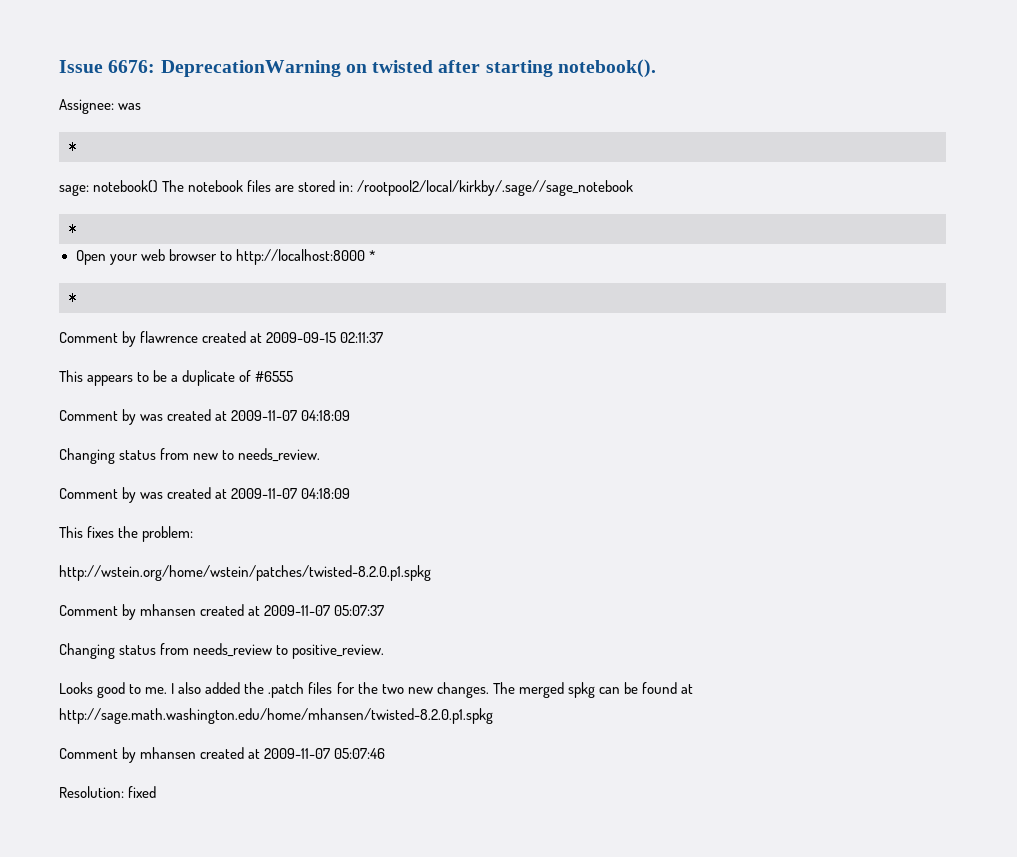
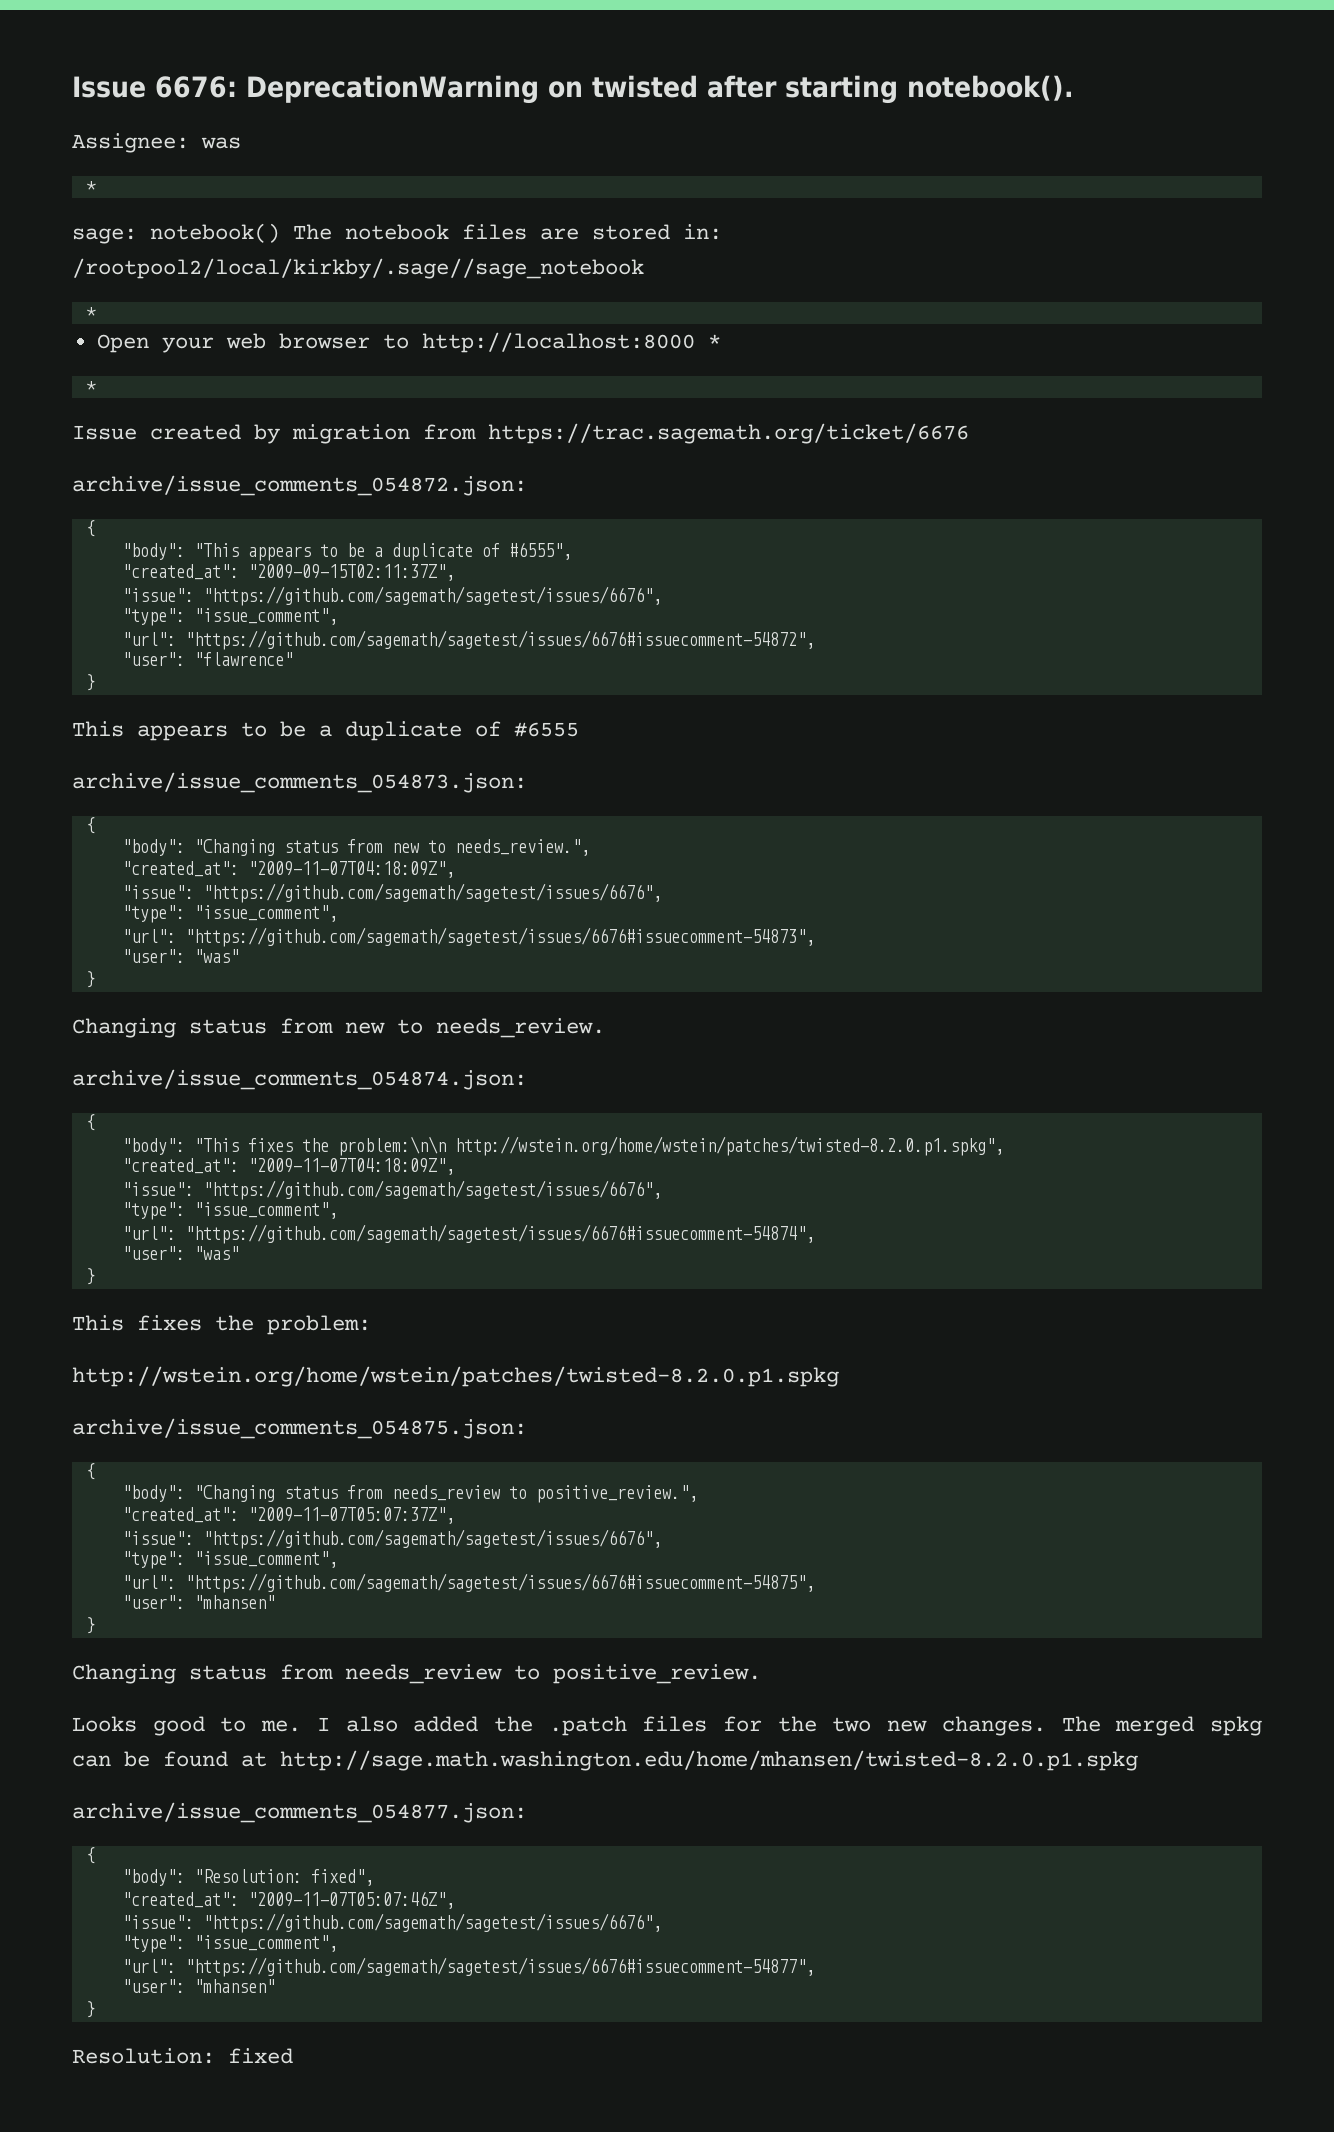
[59,331,384,347] Comment by flawrence created at 2009-09-15 02:11:37 -> [72,423,969,444] [72,475,527,496] [85,520,95,537] [121,542,572,561] [121,564,455,581] [121,586,662,606] [121,608,338,626] [121,630,815,650] [121,652,293,666] [85,674,95,691] Issue created by migration from https://trac.sagemath.org/ticket/6676 // archive/issue_comments_054872.json: // { // "body": "This appears to be a duplicate of #6555", // "created_at": "2009-09-15T02:11:37Z", // "issue": "https://github.com/sagemath/sagetest/issues/6676", // "type": "issue_comment", // "url": "https://github.com/sagemath/sagetest/issues/6676#issuecomment-54872", // "user": "flawrence" // }
[59,409,351,425] Comment by was created at 2009-11-07 04:18:09 -> [72,772,527,793] [85,817,95,834] [121,839,590,856] [121,861,455,878] [121,883,662,903] [121,905,338,923] [121,927,815,947] [121,949,239,963] [85,971,95,988] archive/issue_comments_054873.json: // { // "body": "Changing status from new to needs_review.", // "created_at": "2009-11-07T04:18:09Z", // "issue": "https://github.com/sagemath/sagetest/issues/6676", // "type": "issue_comment", // "url": "https://github.com/sagemath/sagetest/issues/6676#issuecomment-54873", // "user": "was" // }
[59,487,351,503] Comment by was created at 2009-11-07 04:18:09 -> [72,1069,527,1090] [85,1114,95,1131] [121,1136,1004,1156] [121,1158,455,1175] [121,1180,662,1200] [121,1202,338,1220] [121,1224,815,1244] [121,1246,239,1260] [85,1268,95,1285] archive/issue_comments_054874.json: // { // "body": "This fixes the problem:\n\n http://wstein.org/home/wstein/patches/twisted-8.2.0.p1.spkg", // "created_at": "2009-11-07T04:18:09Z", // "issue": "https://github.com/sagemath/sagetest/issues/6676", // "type": "issue_comment", // "url": "https://github.com/sagemath/sagetest/issues/6676#issuecomment-54874", // "user": "was" // }
[59,604,385,620] Comment by mhansen created at 2009-11-07 05:07:37 -> [72,1418,527,1439] [85,1463,95,1480] [121,1485,698,1503] [121,1507,455,1524] [121,1529,662,1549] [121,1551,338,1569] [121,1573,815,1593] [121,1595,275,1609] [85,1617,95,1634] archive/issue_comments_054875.json: // { // "body": "Changing status from needs_review to positive_review.", // "created_at": "2009-11-07T05:07:37Z", // "issue": "https://github.com/sagemath/sagetest/issues/6676", // "type": "issue_comment", // "url": "https://github.com/sagemath/sagetest/issues/6676#issuecomment-54875", // "user": "mhansen" // }
[59,747,386,763] Comment by mhansen created at 2009-11-07 05:07:46 -> [72,1802,527,1823] [85,1847,95,1864] [121,1869,374,1886] [121,1891,455,1909] [121,1913,662,1933] [121,1935,338,1953] [121,1957,815,1977] [121,1979,275,1993] [85,2001,95,2018] archive/issue_comments_054877.json: // { // "body": "Resolution: fixed", // "created_at": "2009-11-07T05:07:46Z", // "issue": "https://github.com/sagemath/sagetest/issues/6676", // "type": "issue_comment", // "url": "https://github.com/sagemath/sagetest/issues/6676#issuecomment-54877", // "user": "mhansen" // }

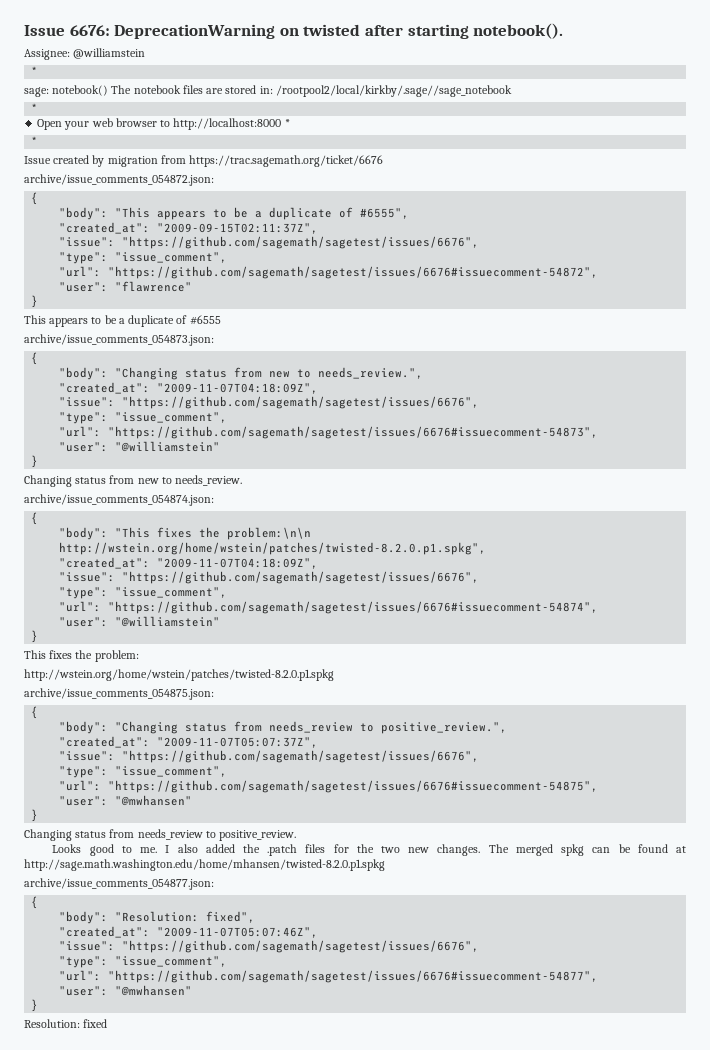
[201,137,241,149] was -> [73,48,146,59] @williamstein
[193,949,239,963] "was" -> [115,441,221,452] "@williamstein"
[193,1246,239,1260] "was" -> [115,616,221,627] "@williamstein"
[193,1595,275,1609] "mhansen" -> [115,795,193,806] "@mwhansen"
[193,1979,275,1993] "mhansen" -> [115,985,193,996] "@mwhansen"

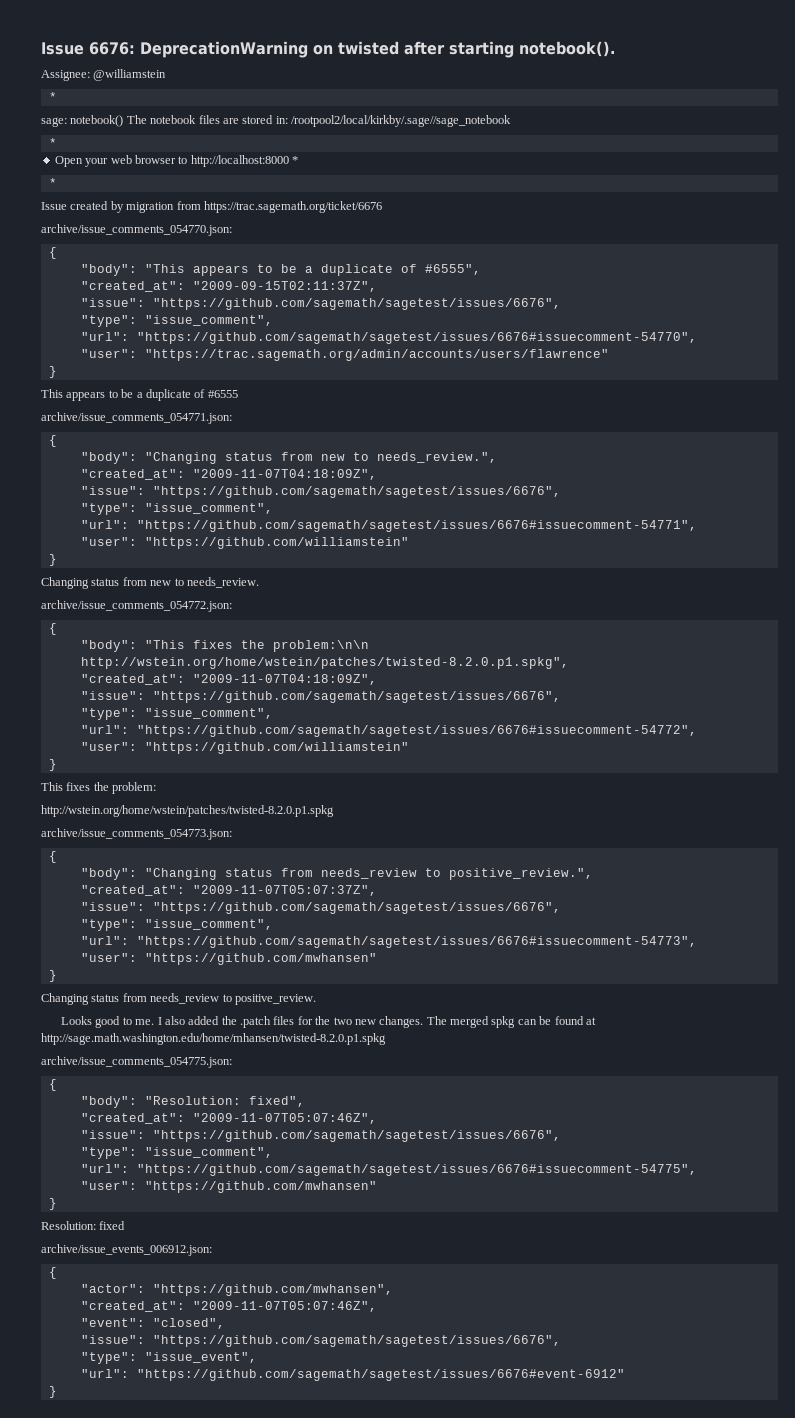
[24,174,214,186] archive/issue_comments_054872.json: -> [41,224,232,236] archive/issue_comments_054770.json:
[108,266,599,279] [59,281,193,292] "https://github.com/sagemath/sagetest/issues/6676#issuecomment-54872", // "user": "flawrence" -> [136,332,697,344] [80,349,609,361] "https://github.com/sagemath/sagetest/issues/6676#issuecomment-54770", // "user": "https://trac.sagemath.org/admin/accounts/users/flawrence"
[24,334,214,346] archive/issue_comments_054873.json: -> [41,412,232,424] archive/issue_comments_054771.json:
[108,426,599,439] [59,441,221,452] "https://github.com/sagemath/sagetest/issues/6676#issuecomment-54873", // "user": "@williamstein" -> [136,520,697,532] [80,537,409,549] "https://github.com/sagemath/sagetest/issues/6676#issuecomment-54771", // "user": "https://github.com/williamstein"
[24,494,214,506] archive/issue_comments_054874.json: -> [41,600,232,612] archive/issue_comments_054772.json:
[108,601,599,614] [59,616,221,627] "https://github.com/sagemath/sagetest/issues/6676#issuecomment-54874", // "user": "@williamstein" -> [136,725,697,737] [80,742,409,754] "https://github.com/sagemath/sagetest/issues/6676#issuecomment-54772", // "user": "https://github.com/williamstein"
[24,688,214,700] archive/issue_comments_054875.json: -> [41,828,232,840] archive/issue_comments_054773.json:
[108,780,599,793] [59,795,193,806] "https://github.com/sagemath/sagetest/issues/6676#issuecomment-54875", // "user": "@mwhansen" -> [136,936,697,948] [80,953,377,965] "https://github.com/sagemath/sagetest/issues/6676#issuecomment-54773", // "user": "https://github.com/mwhansen"
[24,878,214,890] archive/issue_comments_054877.json: -> [41,1056,232,1068] archive/issue_comments_054775.json:
[108,970,599,983] [59,985,193,996] "https://github.com/sagemath/sagetest/issues/6676#issuecomment-54877", // "user": "@mwhansen" -> [136,1164,697,1176] [80,1181,377,1193] "https://github.com/sagemath/sagetest/issues/6676#issuecomment-54775", // "user": "https://github.com/mwhansen"
(108, 1023) none -> [41,1244,212,1256] [48,1267,57,1279] [80,1284,393,1296] [80,1301,377,1312] [80,1318,225,1329] [80,1335,561,1347] [80,1352,257,1364] [80,1369,625,1381] [48,1386,57,1398] // archive/issue_events_006912.json: // { // "actor": "https://github.com/mwhansen", // "created_at": "2009-11-07T05:07:46Z", // "event": "closed", // "issue": "https://github.com/sagemath/sagetest/issues/6676", // "type": "issue_event", // "url": "https://github.com/sagemath/sagetest/issues/6676#event-6912" // }

